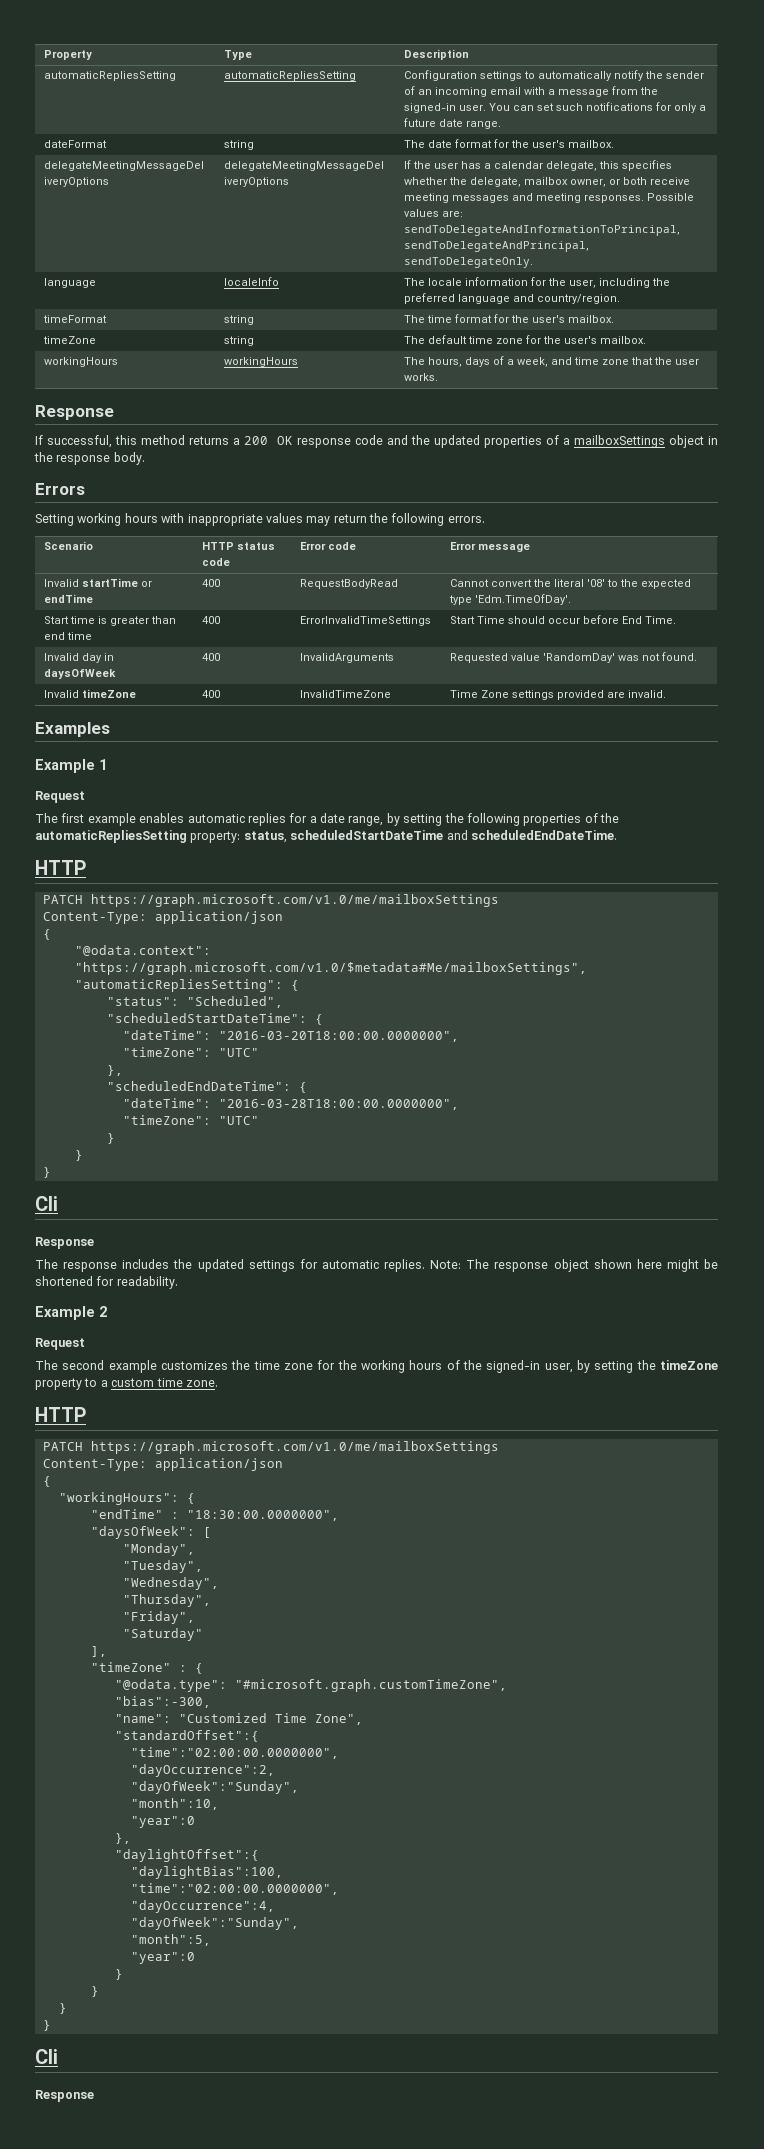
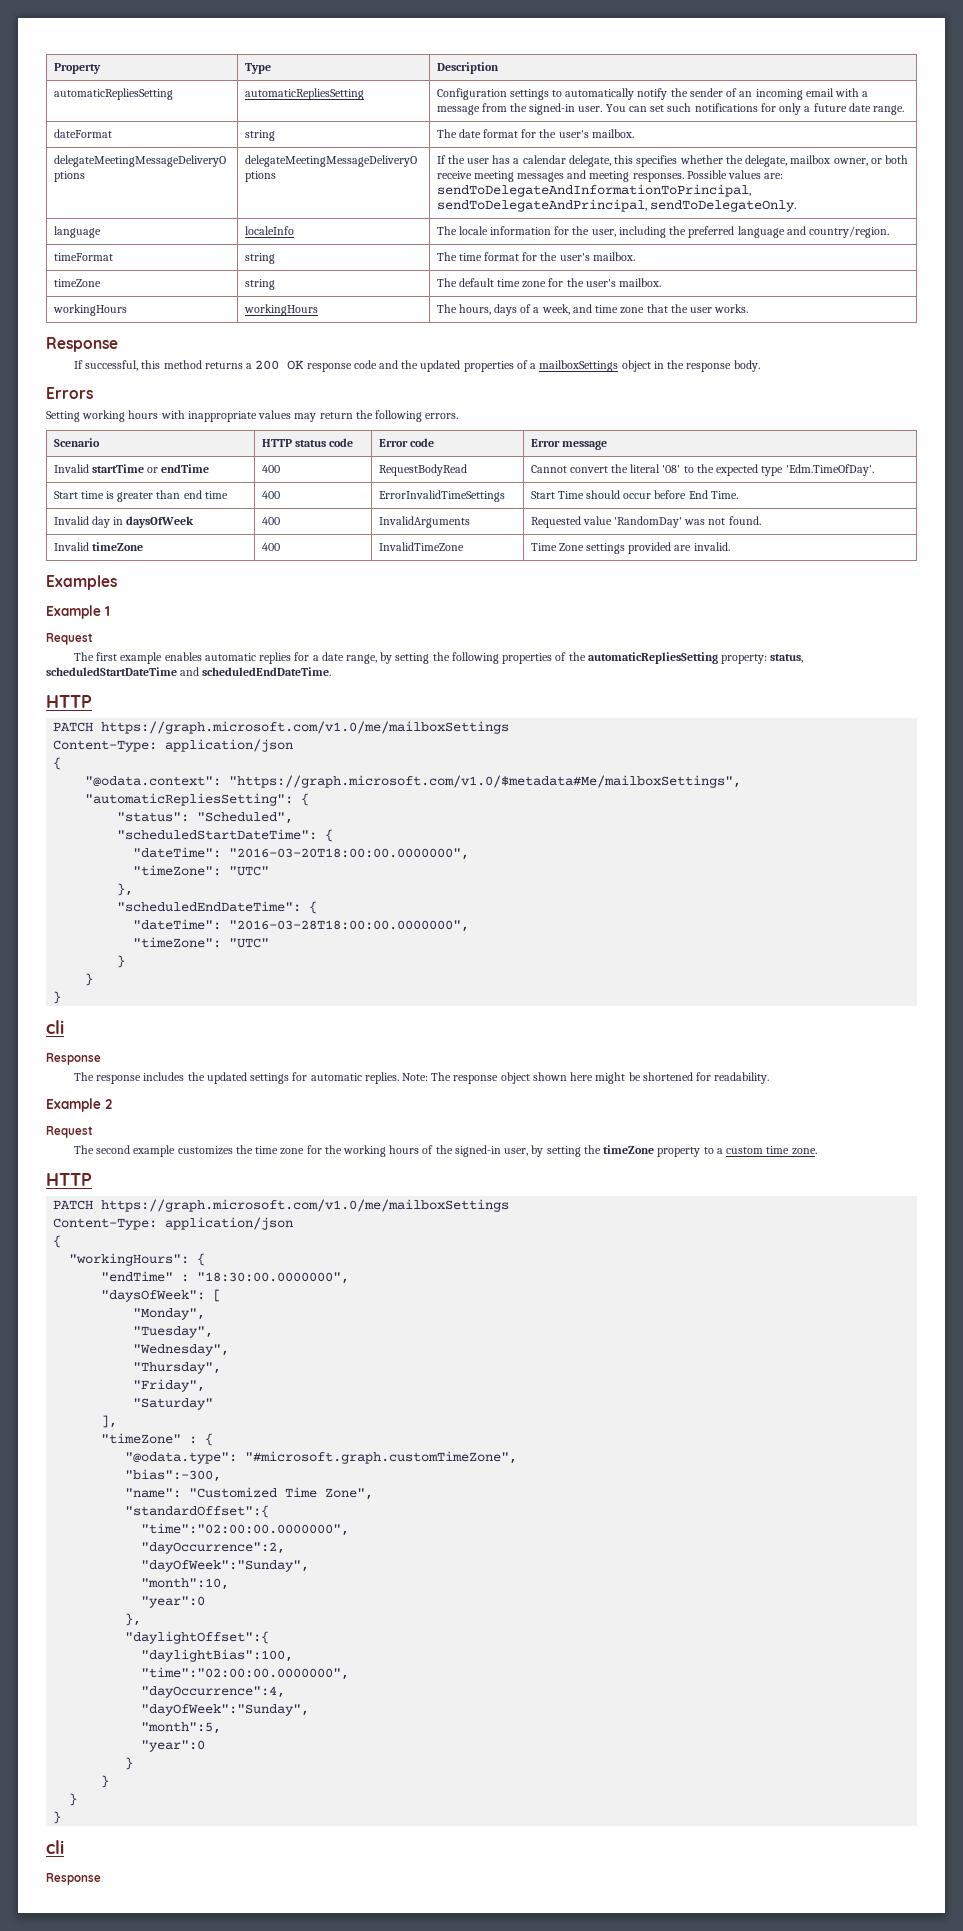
[35,1196,58,1211] Cli -> [46,1020,64,1034] cli
[35,2049,58,2064] Cli -> [46,1840,64,1854] cli

